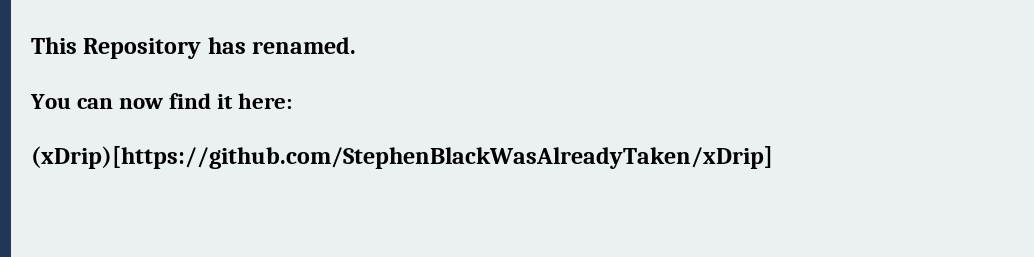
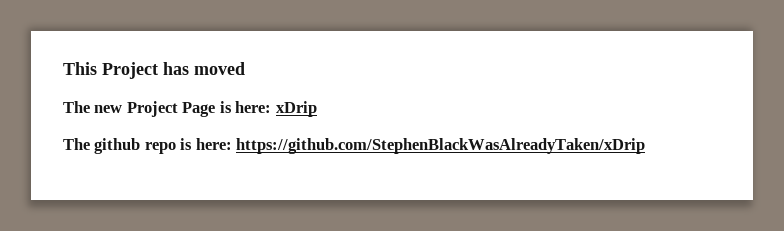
[83,37,357,59] [30,93,293,109] [31,146,773,169] Repository has renamed. // You can now find it here: // (xDrip)[https://github.com/StephenBlackWasAlreadyTaken/xDrip] -> [102,62,245,79] [63,101,317,117] [63,138,646,154] Project has moved // The new Project Page is here: xDrip // The github repo is here: https://github.com/StephenBlackWasAlreadyTaken/xDrip

